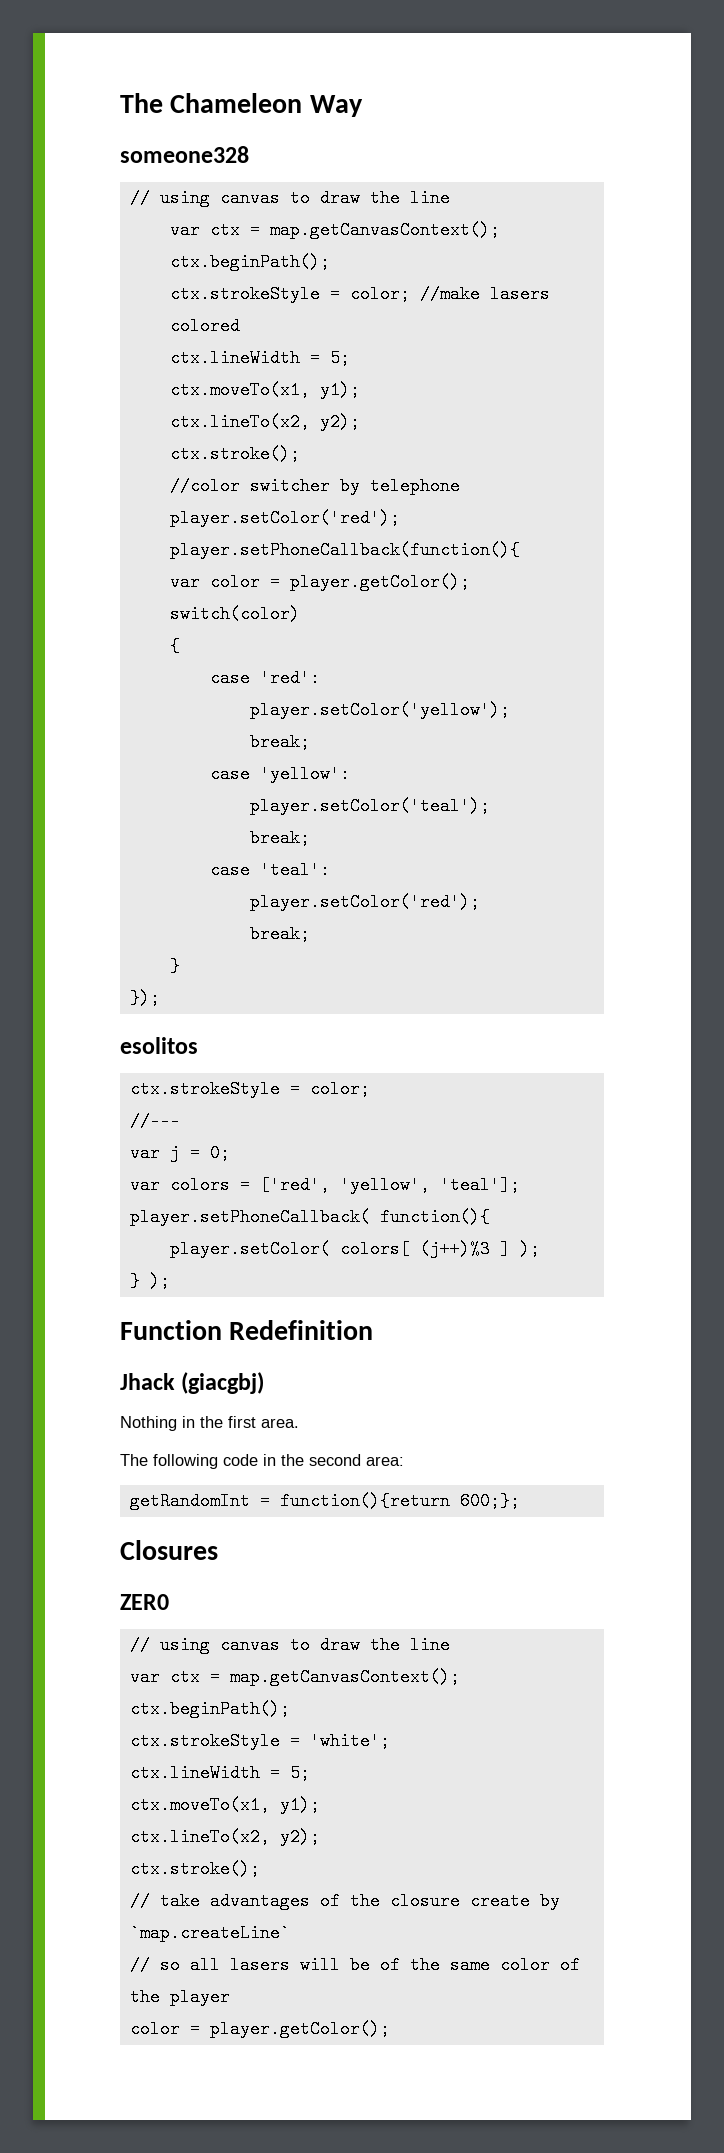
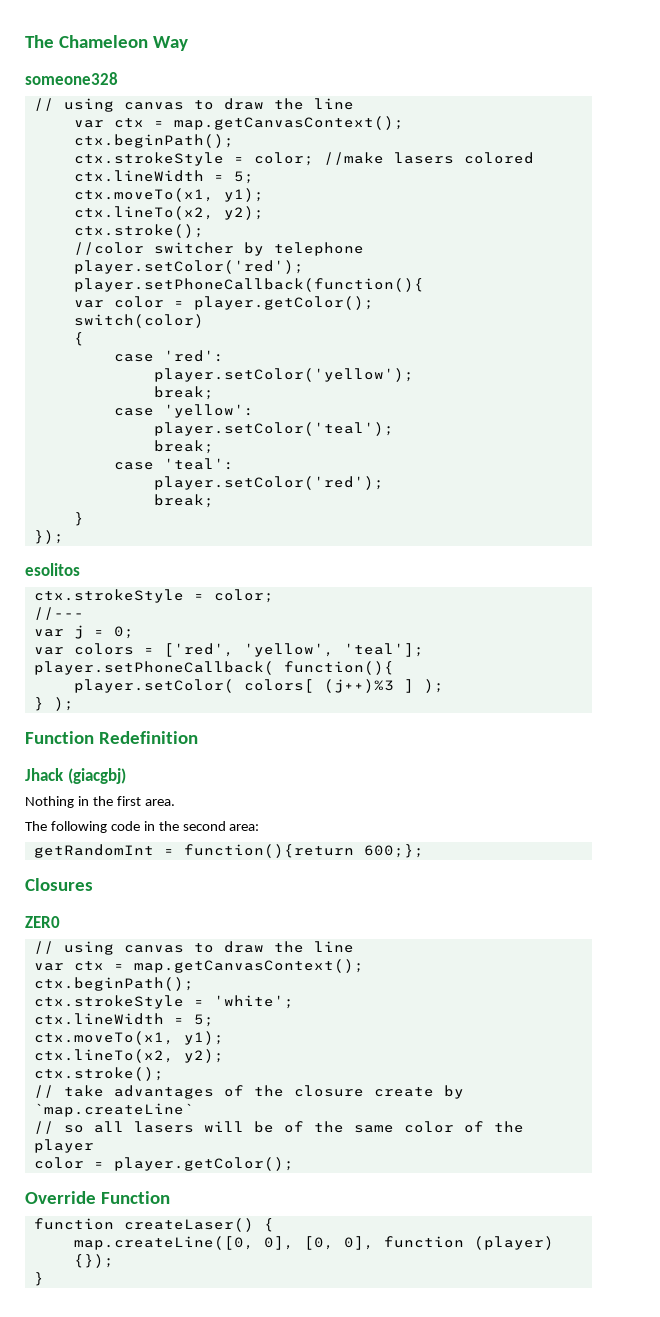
(390, 2029) none -> [25,1191,170,1204] [33,1218,274,1232] [73,1236,554,1250] [73,1254,114,1268] [33,1272,44,1286] // Override Function // function createLaser() { // map.createLine([0, 0], [0, 0], function (player) {}); // }

